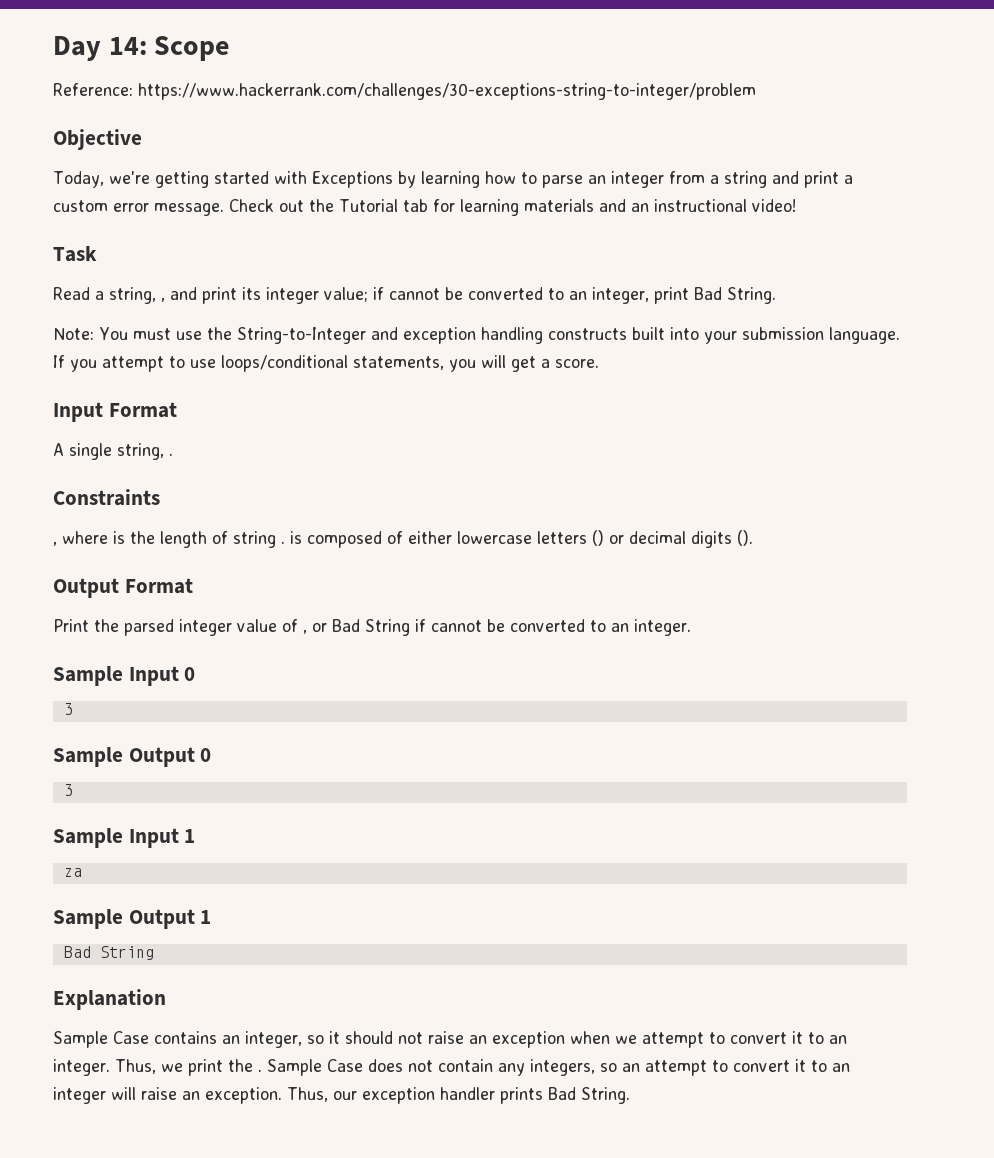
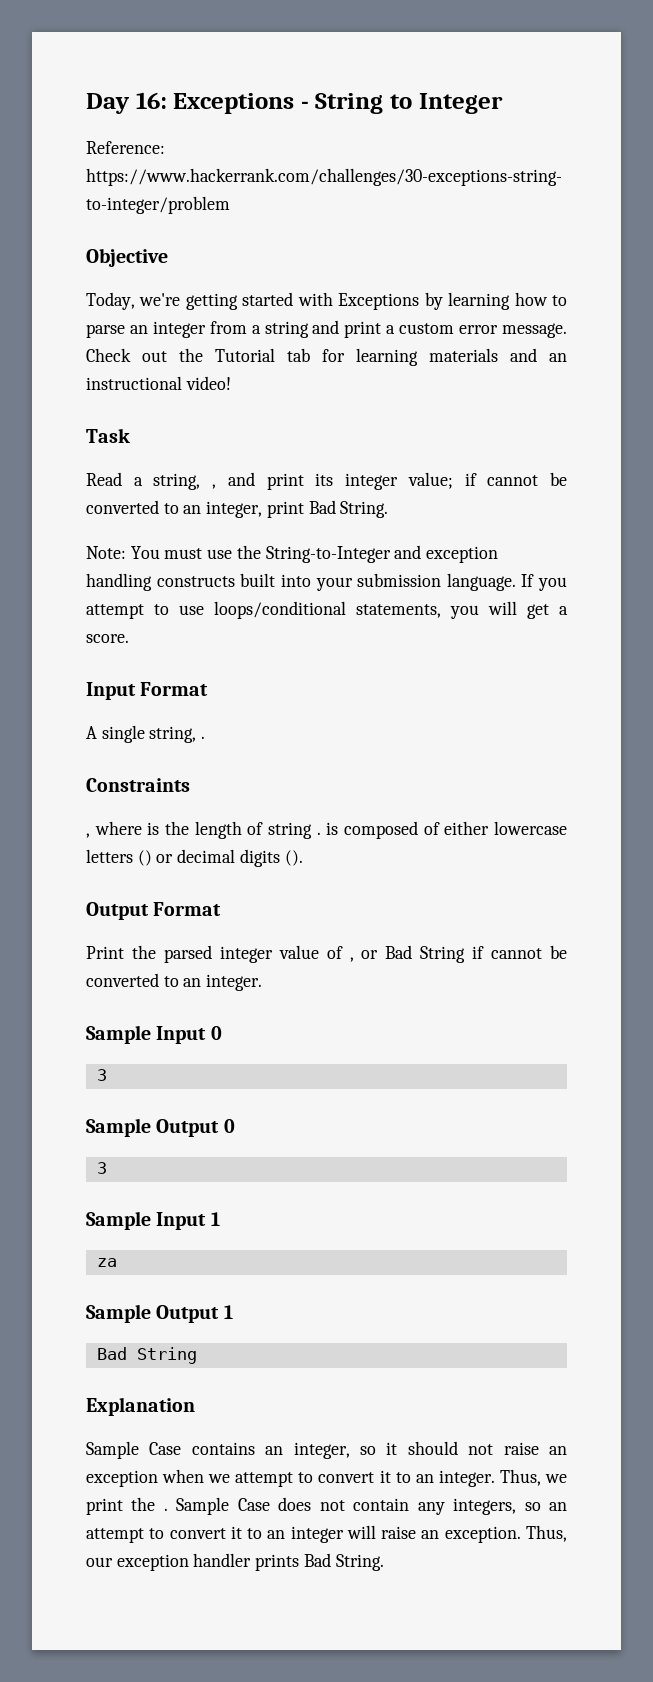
[108,36,231,61] 14: Scope -> [135,92,503,114] 16: Exceptions - String to Integer

